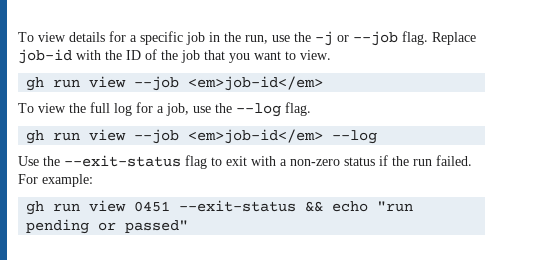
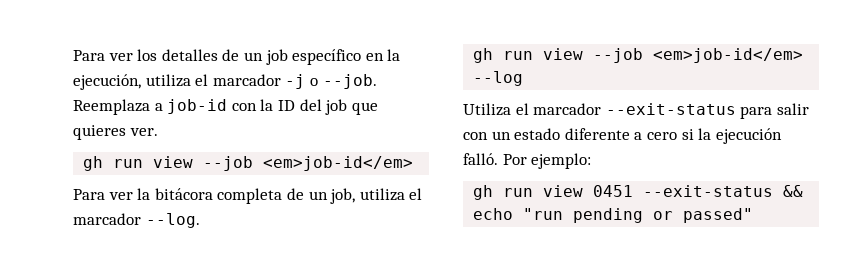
[18,31,476,46] [18,49,331,64] To view details for a specific job in the run, use the -j or --job flag. Replace job-id with the ID of the job that you want to view. -> [73,49,401,65] [73,74,377,90] [73,99,378,115] [73,125,158,140] Para ver los detalles de un job específico en la ejecución, utiliza el marcador -j o --job. Reemplaza a job-id con la ID del job que quieres ver.
[18,102,311,117] To view the full log for a job, use the --log flag. -> [73,188,423,204] [73,213,200,228] Para ver la bitácora completa de un job, utiliza el marcador --log.
[18,155,472,169] [18,174,93,187] Use the --exit-status flag to exit with a non-zero status if the run failed. For example: -> [463,103,809,119] [463,128,782,144] [463,153,592,169] Utiliza el marcador --exit-status para salir con un estado diferente a cero si la ejecución falló. Por ejemplo:

